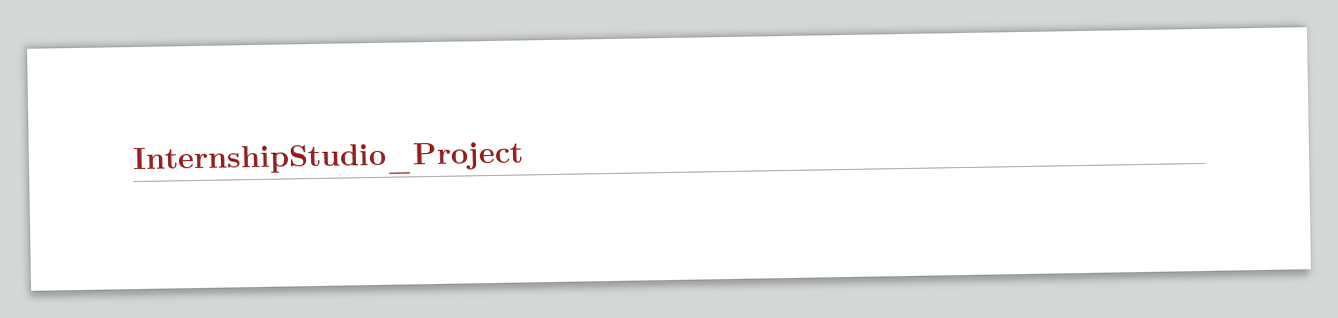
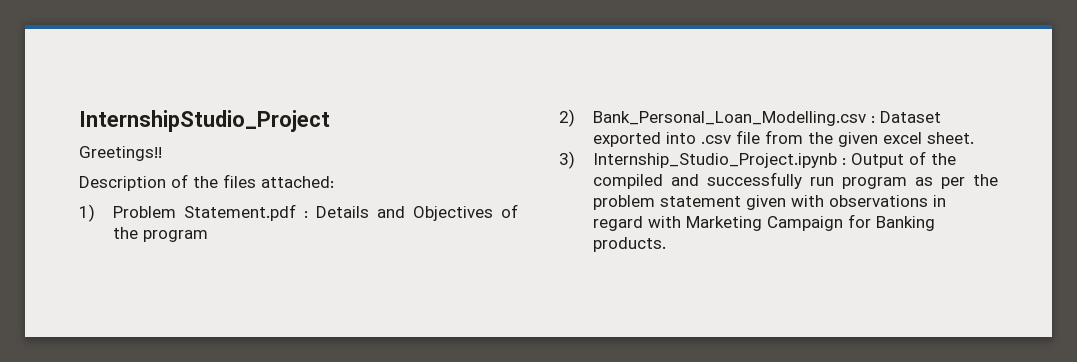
(524, 160) none -> [79,146,162,161] [79,174,334,191] [79,204,518,222] [112,227,208,242] [559,109,941,127] [592,130,974,147] [559,151,956,169] [592,172,998,189] [592,195,946,210] [592,214,935,231] [592,237,666,252] // Greetings!! // Description of the files attached: // 1) Problem Statement.pdf : Details and Objectives of the program // 2) Bank_Personal_Loan_Modelling.csv : Dataset exported into .csv file from the given excel sheet. // 3) Internship_Studio_Project.ipynb : Output of the compiled and successfully run program as per the problem statement given with observations in regard with Marketing Campaign for Banking products.

